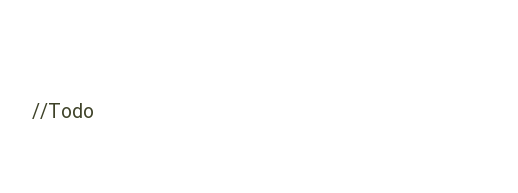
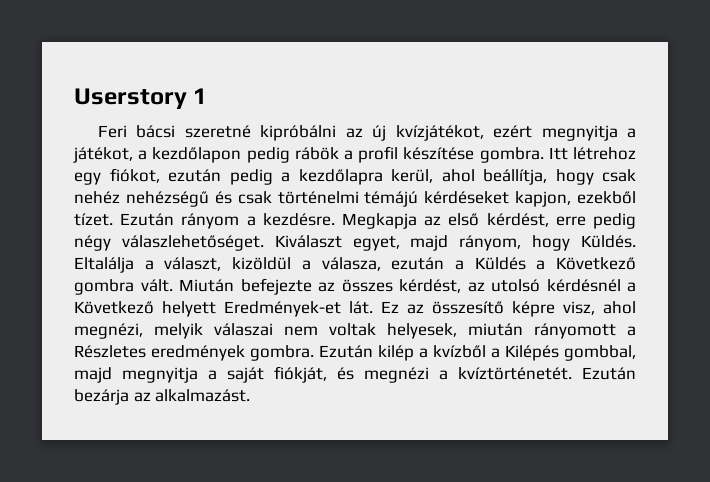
[32,103,94,119] //Todo -> [74,88,208,109] [97,125,636,141] [73,146,636,163] [74,168,636,185] [74,191,636,207] [74,213,636,229] [74,235,636,251] [74,257,636,273] [74,278,636,295] [74,301,636,317] [74,323,636,339] [74,345,636,361] [74,366,636,383] [74,389,251,405] Userstory 1 // Feri bácsi szeretné kipróbálni az új kvízjátékot, ezért megnyitja a játékot, a kezdőlapon pedig rábök a profil készítése gombra. Itt létrehoz egy fiókot, ezután pedig a kezdőlapra kerül, ahol beállítja, hogy csak nehéz nehézségű és csak történelmi témájú kérdéseket kapjon, ezekből tízet. Ezután rányom a kezdésre. Megkapja az első kérdést, erre pedig négy válaszlehetőséget. Kiválaszt egyet, majd rányom, hogy Küldés. Eltalálja a választ, kizöldül a válasza, ezután a Küldés a Következő gombra vált. Miután befejezte az összes kérdést, az utolsó kérdésnél a Következő helyett Eredmények-et lát. Ez az összesítő képre visz, ahol megnézi, melyik válaszai nem voltak helyesek, miután rányomott a Részletes eredmények gombra. Ezután kilép a kvízből a Kilépés gombbal, majd megnyitja a saját fiókját, és megnézi a kvíztörténetét. Ezután bezárja az alkalmazást.

